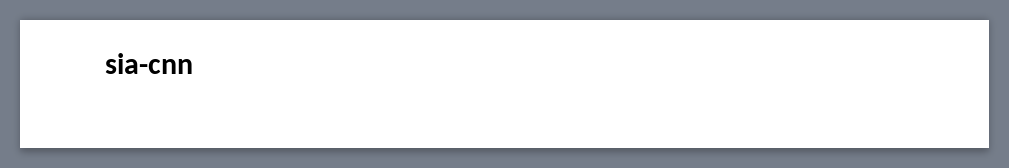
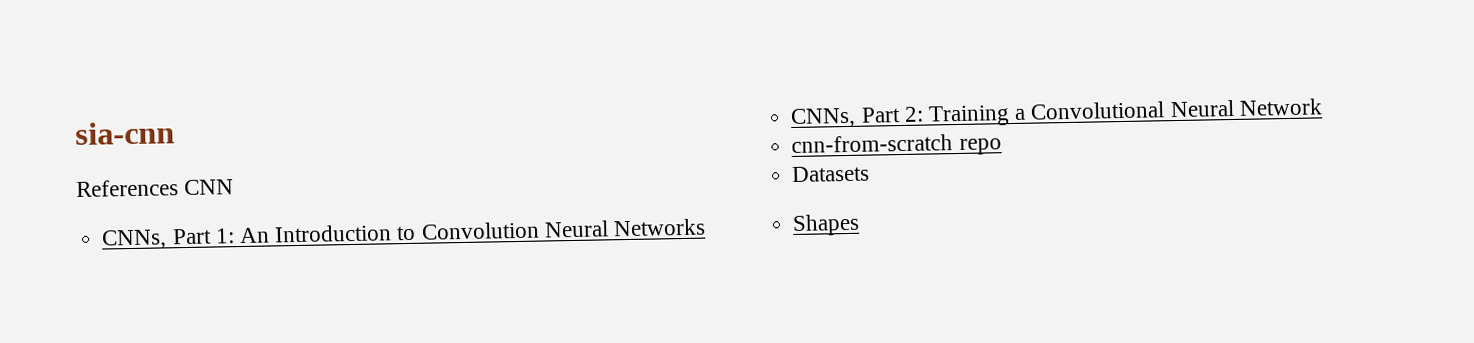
(193, 63) none -> [76,179,235,197] [101,218,706,250] [790,98,1323,129] [791,134,1002,155] [791,165,871,182] [792,213,861,236] // References CNN // CNNs, Part 1: An Introduction to Convolution Neural Networks // CNNs, Part 2: Training a Convolutional Neural Network // cnn-from-scratch repo // Datasets // Shapes

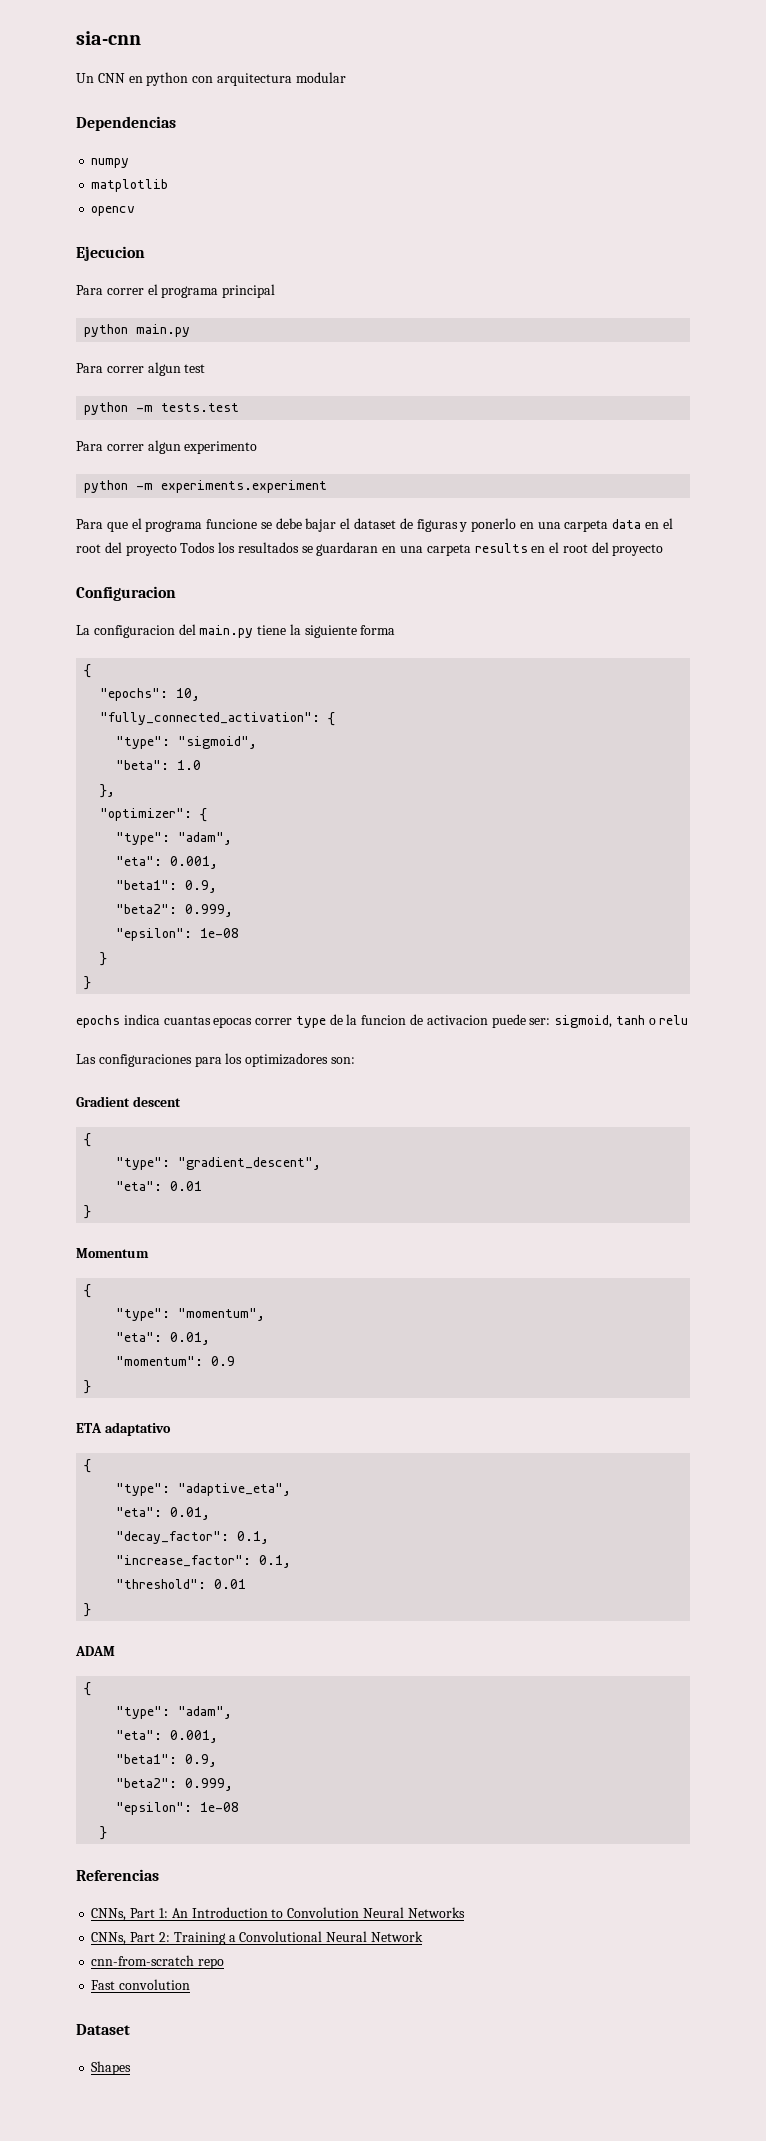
[76,179,179,197] References -> [76,73,94,83] Un
(235, 187) none -> [128,72,346,86] [76,116,176,131] [91,158,130,168] [91,179,169,192] [91,206,136,216] [76,246,145,261] [76,284,276,298] [84,324,191,337] [76,362,206,376] [84,402,240,415] [76,440,258,454] [84,480,328,493] [76,518,673,532] [76,542,664,556] [76,586,176,601] [76,624,396,638] [84,664,92,678] [100,688,201,701] [100,712,336,726] [116,736,258,749] [116,760,202,770] [100,784,116,798] [100,808,208,822] [116,832,233,845] [116,856,219,869] [116,880,218,893] [116,904,234,917] [116,928,240,941] [100,952,108,966] [84,976,92,990] [76,1014,689,1028] [76,1053,355,1067] [76,1096,181,1107] [84,1133,92,1147] [116,1157,322,1170] [116,1181,203,1191] [84,1205,92,1219] [76,1248,149,1258] [84,1284,92,1298] [116,1308,266,1321] [116,1332,211,1345] [116,1356,236,1366] [84,1380,92,1394] [76,1422,171,1436] [84,1459,92,1473] [116,1483,292,1496] [116,1507,211,1520] [116,1531,270,1544] [116,1555,292,1568] [116,1579,247,1589] [84,1603,92,1617] [75,1646,115,1656] [84,1682,92,1696] [116,1706,233,1719] [116,1730,219,1743] [116,1754,218,1767] [116,1778,234,1791] [116,1802,240,1815] [100,1826,108,1840] [76,1869,159,1881] en python con arquitectura modular // Dependencias // numpy // matplotlib // opencv // Ejecucion // Para correr el programa principal // python main.py // Para correr algun test // python -m tests.test // Para correr algun experimento // python -m experiments.experiment // Para que el programa funcione se debe bajar el dataset de figuras y ponerlo en una carpeta data en el root del proyecto Todos los resultados se guardaran en una carpeta results en el root del proyecto // Configuracion // La configuracion del main.py tiene la siguiente forma // { // "epochs": 10, // "fully_connected_activation": { // "type": "sigmoid", // "beta": 1.0 // }, // "optimizer": { // "type": "adam", // "eta": 0.001, // "beta1": 0.9, // "beta2": 0.999, // "epsilon": 1e-08 // } // } // epochs indica cuantas epocas correr type de la funcion de activacion puede ser: sigmoid, tanh o relu // Las configuraciones para los optimizadores son: // Gradient descent // { // "type": "gradient_descent", // "eta": 0.01 // } // Momentum // { // "type": "momentum", // "eta": 0.01, // "momentum": 0.9 // } // ETA adaptativo // { // "type": "adaptive_eta", // "eta": 0.01, // "decay_factor": 0.1, // "increase_factor": 0.1, // "threshold": 0.01 // } // ADAM // { // "type": "adam", // "eta": 0.001, // "beta1": 0.9, // "beta2": 0.999, // "epsilon": 1e-08 // } // Referencias
[791,165,871,182] Datasets -> [91,1979,191,1990] [76,2024,130,2035] Fast convolution // Dataset

